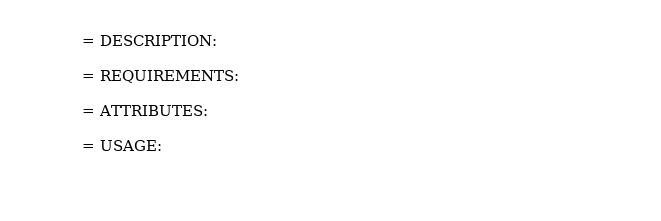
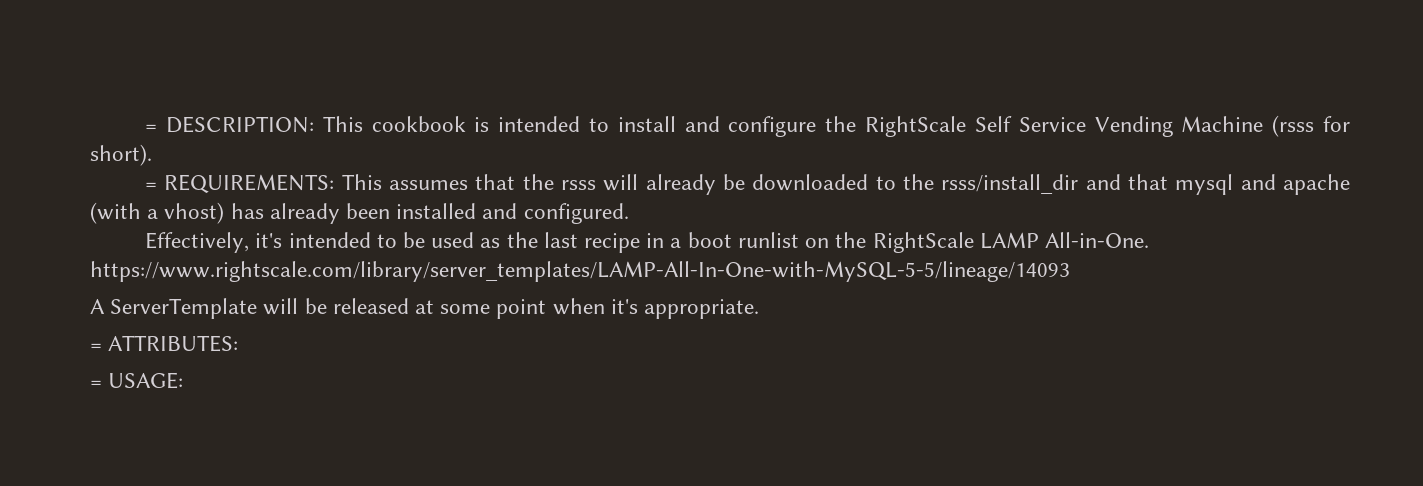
[82,70,239,83] // = REQUIREMENTS: -> [322,115,1350,137] [90,144,152,166] [145,174,1351,195] [90,202,629,224] [145,232,1149,253] [90,261,1070,282] [90,298,760,319] This cookbook is intended to install and configure the RightScale Self Service Vending Machine (rsss for short). // = REQUIREMENTS: This assumes that the rsss will already be downloaded to the rsss/install_dir and that mysql and apache (with a vhost) has already been installed and configured. // Effectively, it's intended to be used as the last recipe in a boot runlist on the RightScale LAMP All-in-One. https://www.rightscale.com/library/server_templates/LAMP-All-In-One-with-MySQL-5-5/lineage/14093 // A ServerTemplate will be released at some point when it's appropriate.

